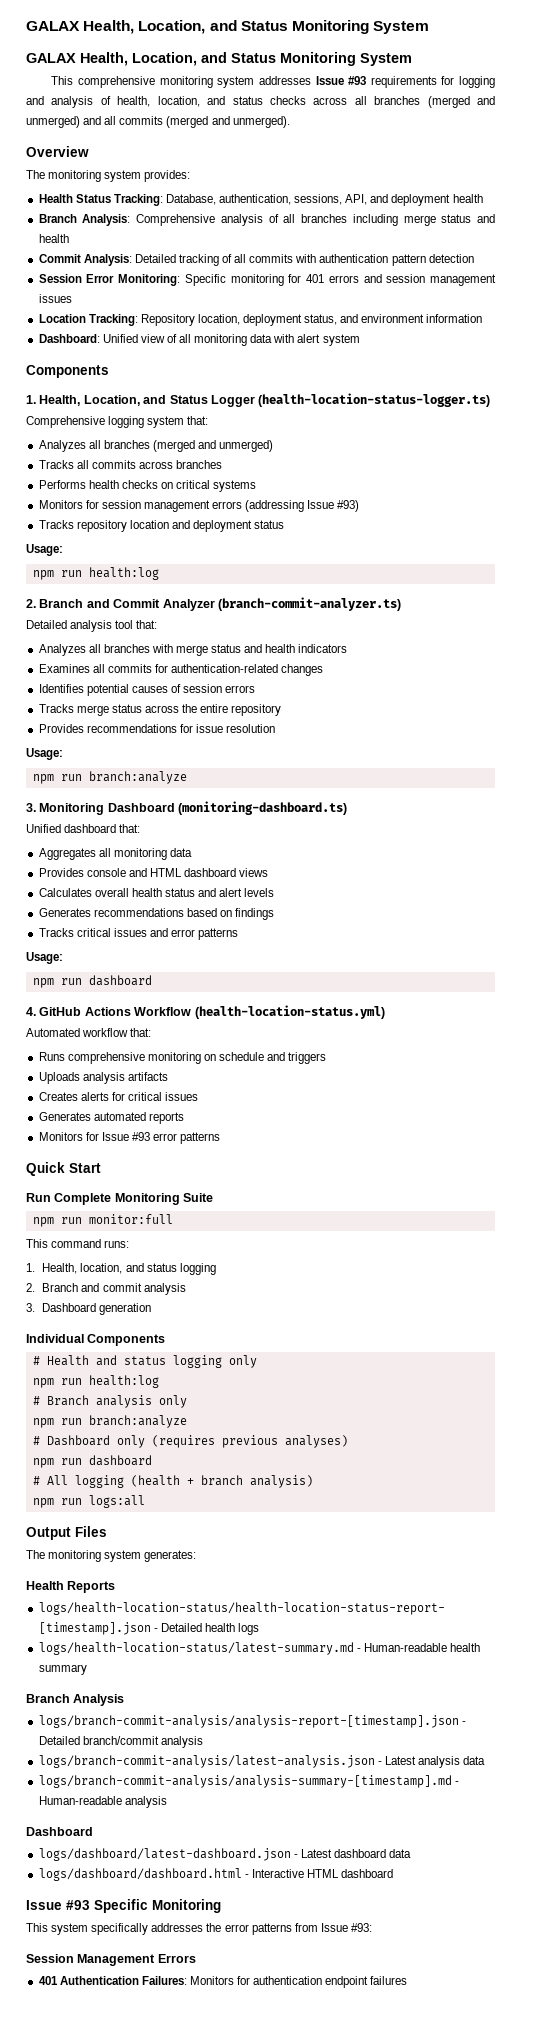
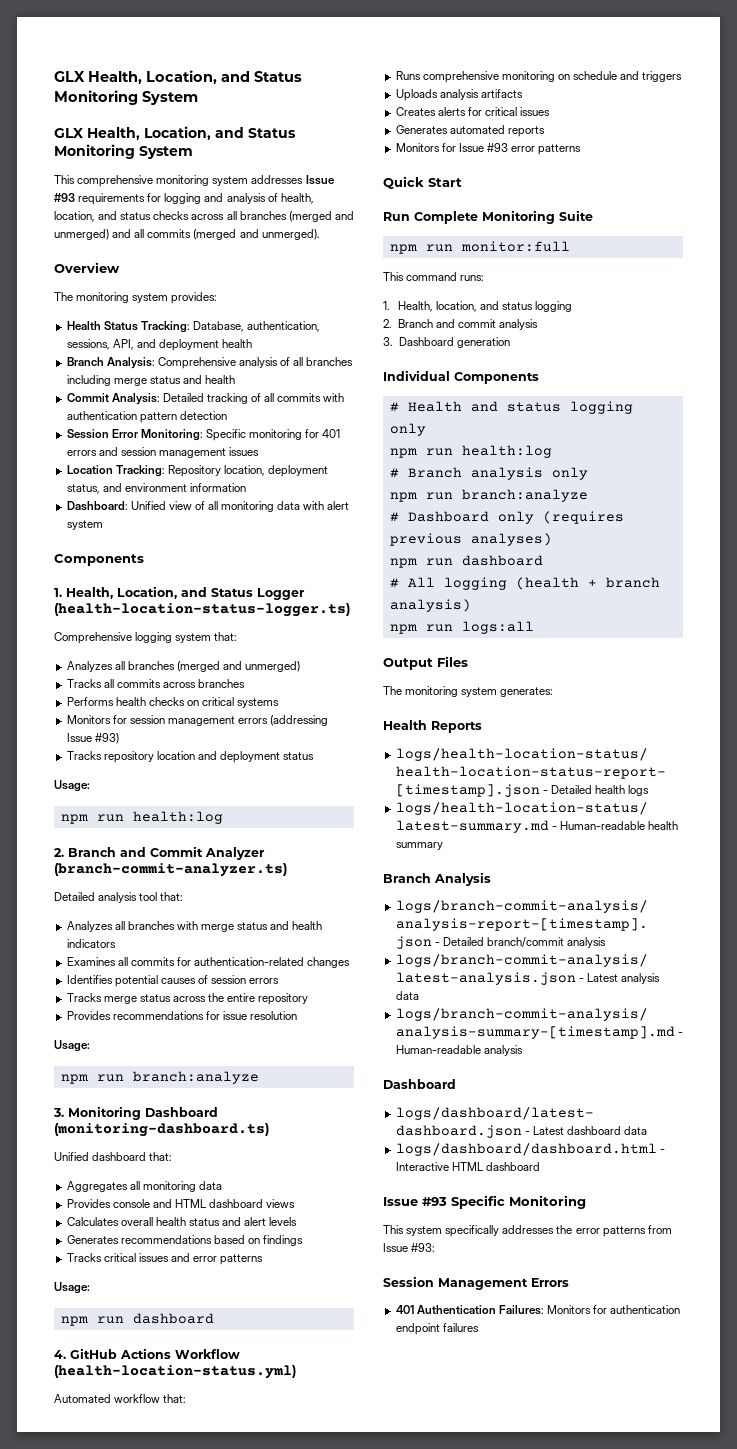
[26,20,430,34] [26,53,76,63] GALAX Health, Location, and Status Monitoring System // GALAX -> [54,70,302,84] [54,90,198,105] [54,128,83,138] GLX Health, Location, and Status Monitoring System // GLX

